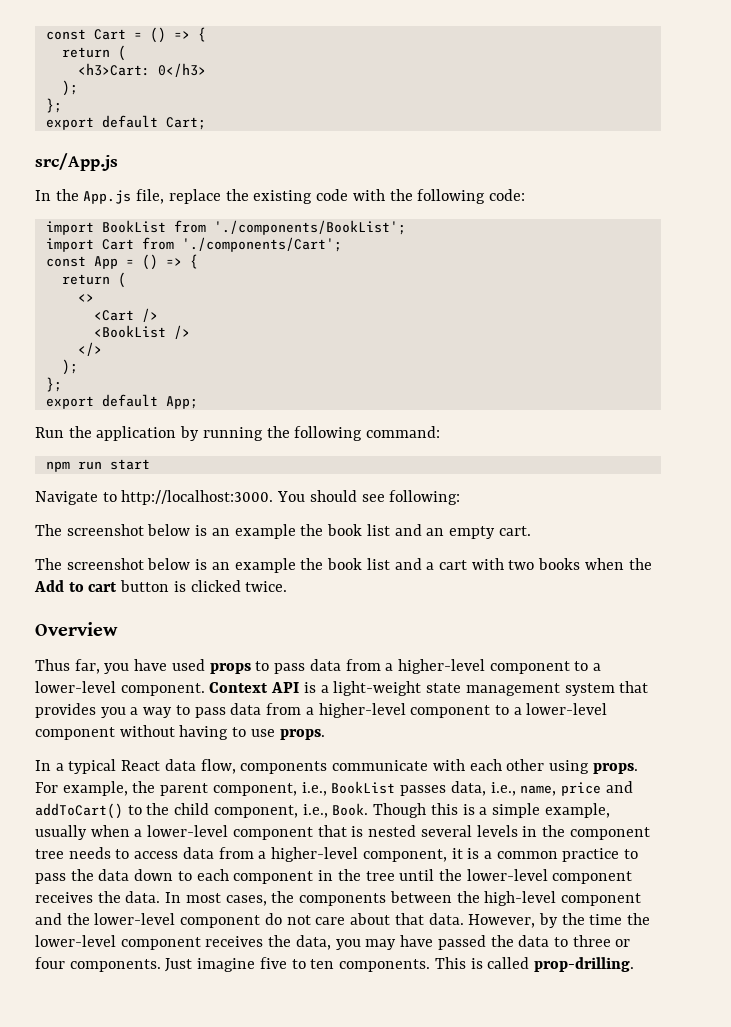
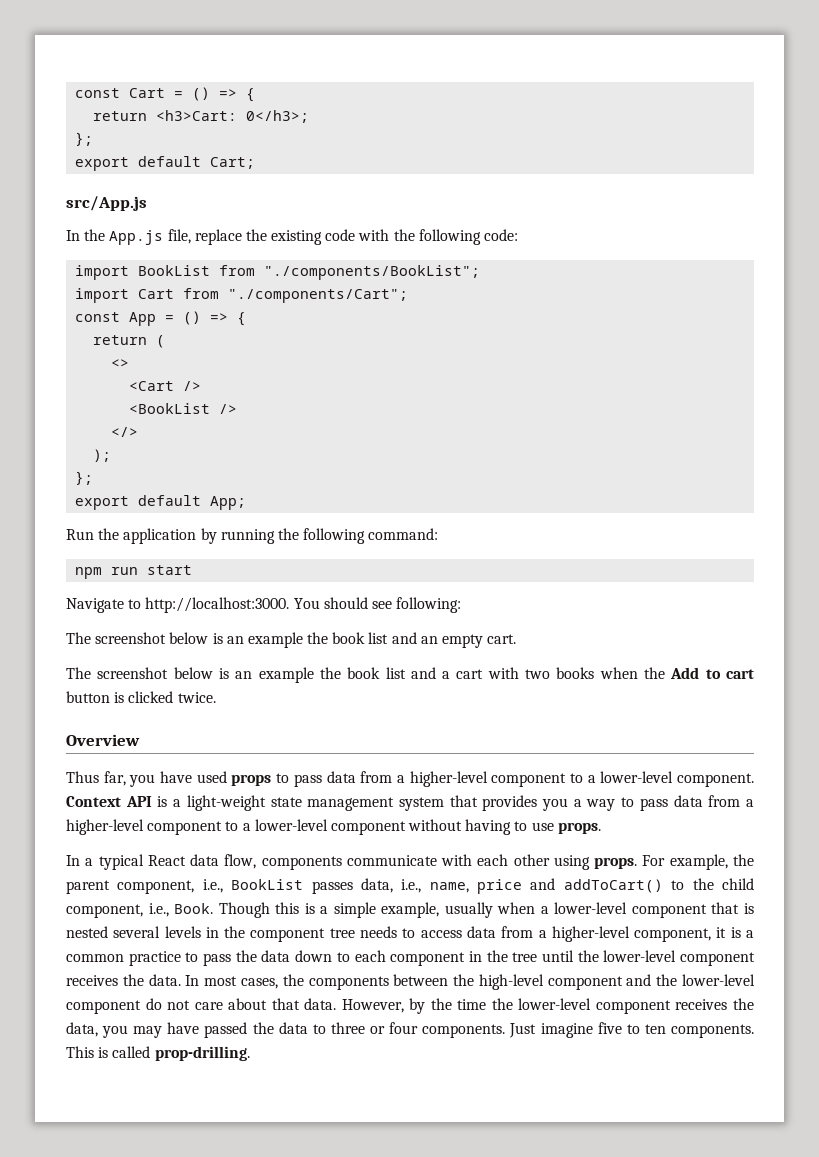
[117,45,126,61] [77,63,206,77] [61,80,78,96] ( // <h3>Cart: 0</h3> // ); -> [156,110,310,123] <h3>Cart: 0</h3>;
[213,220,406,235] './components/BookList'; -> [264,265,481,280] "./components/BookList";
[181,237,342,252] './components/Cart'; -> [228,289,409,303] "./components/Cart";

